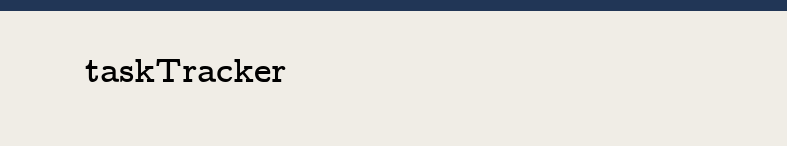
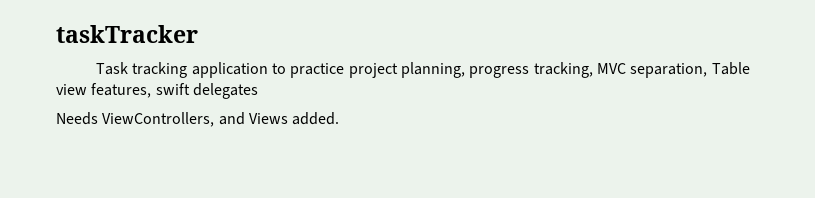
(286, 70) none -> [96,62,750,78] [56,83,258,99] [56,112,340,127] // Task tracking application to practice project planning, progress tracking, MVC separation, Table view features, swift delegates // Needs ViewControllers, and Views added.

